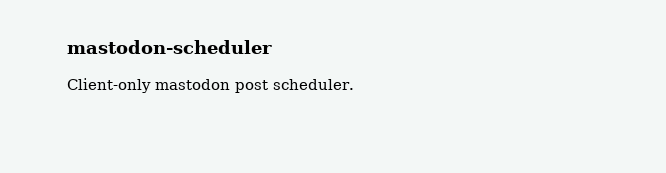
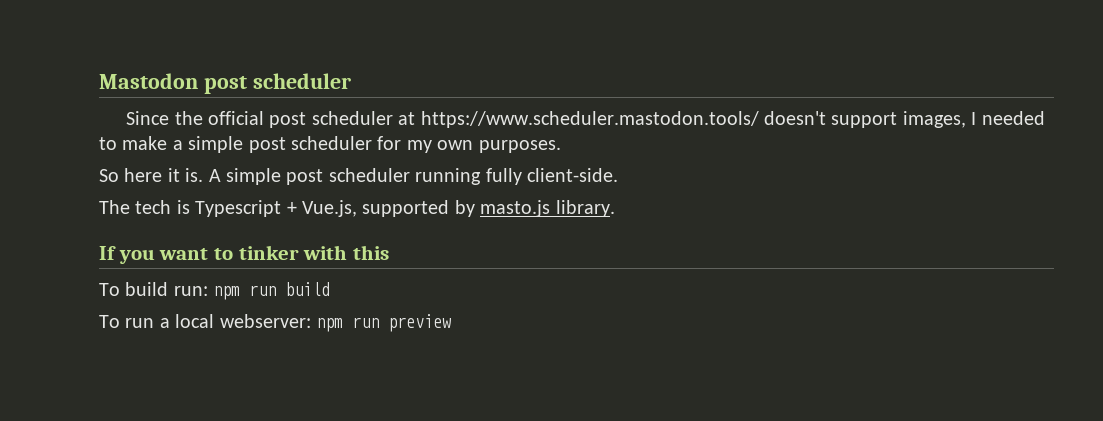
[67,40,272,54] [67,78,354,93] mastodon-scheduler // Client-only mastodon post scheduler. -> [99,73,351,94] [126,111,1045,128] [99,136,561,153] [99,168,618,185] [99,200,615,217] [99,245,390,264] [99,282,331,300] [99,314,451,332] Mastodon post scheduler // Since the official post scheduler at https://www.scheduler.mastodon.tools/ doesn't support images, I needed to make a simple post scheduler for my own purposes. // So here it is. A simple post scheduler running fully client-side. // The tech is Typescript + Vue.js, supported by masto.js library. // If you want to tinker with this // To build run: npm run build // To run a local webserver: npm run preview

